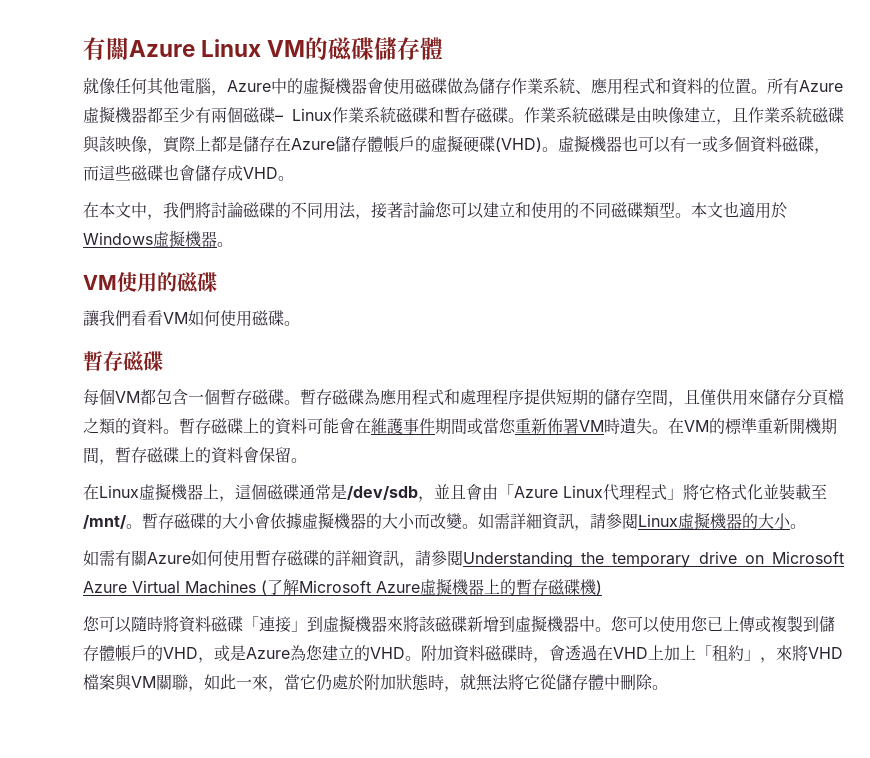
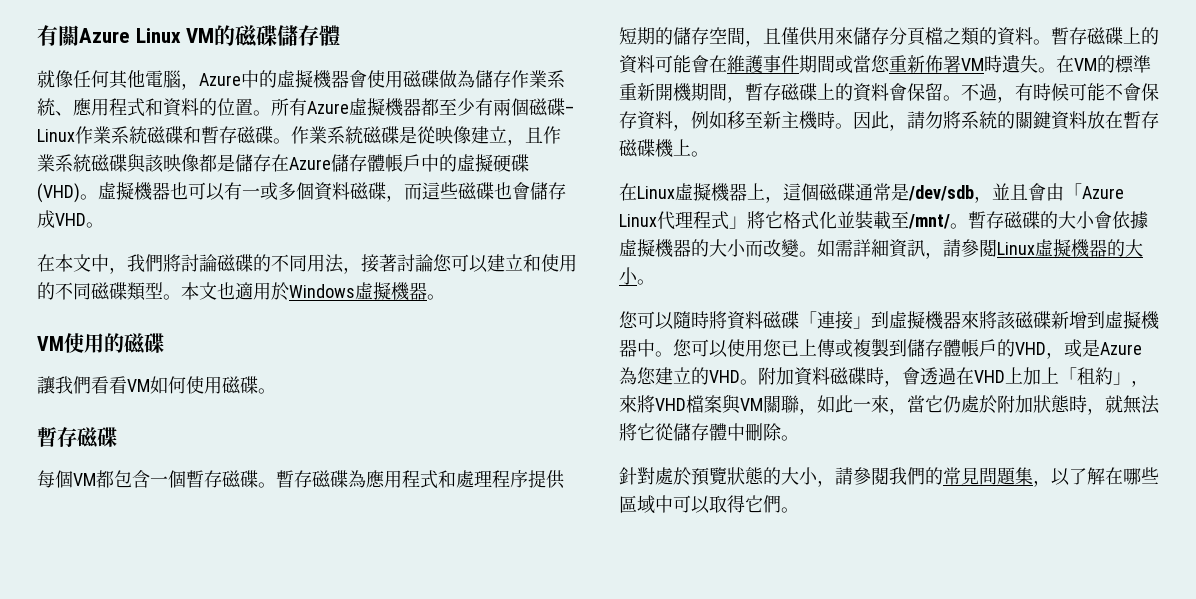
[636,107,652,123] 由 -> [417,126,436,144] 從
[147,136,211,154] ，實際上 -> (199, 163) none
(415, 144) none -> [421,154,439,172] 中
(307, 460) none -> [961,83,1159,103] [619,111,1159,131] [619,139,709,158] 不過，有時候可能不會保存資料，例如移至新主機時。因此，請勿將系統的關鍵資料放在暫存磁碟機上。
[83,550,845,568] [83,578,602,596] // 如需有關Azure如何使用暫存磁碟的詳細資訊，請參閱Understanding the temporary drive on Microsoft Azure Virtual Machines (了解Microsoft Azure虛擬機器上的暫存磁碟機) -> (655, 282) none
(668, 687) none -> [619,467,1159,487] [619,495,799,514] // 針對處於預覽狀態的大小，請參閱我們的常見問題集，以了解在哪些區域中可以取得它們。

